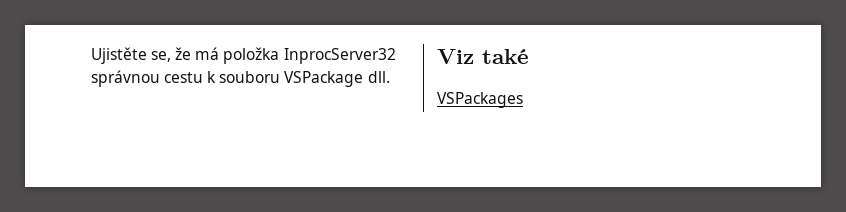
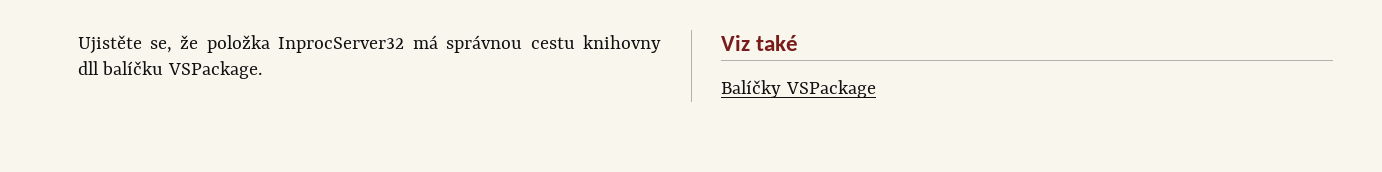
[195,47,220,60] má -> (199, 42) none
(396, 56) none -> [412,35,438,49] má
[207,71,390,87] k souboru VSPackage dll. -> [582,35,661,53] [77,61,262,79] knihovny dll balíčku VSPackage.
[437,92,523,108] VSPackages -> [721,80,876,98] Balíčky VSPackage

